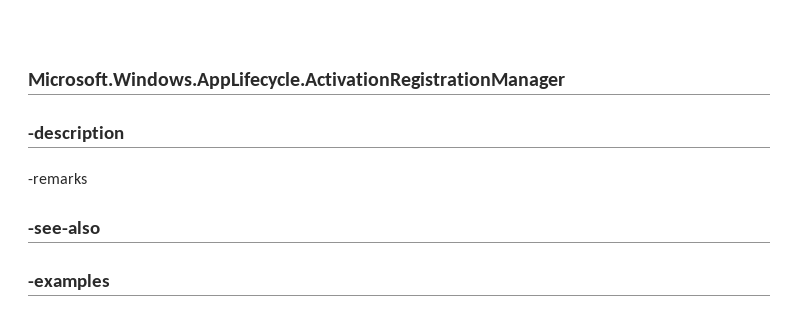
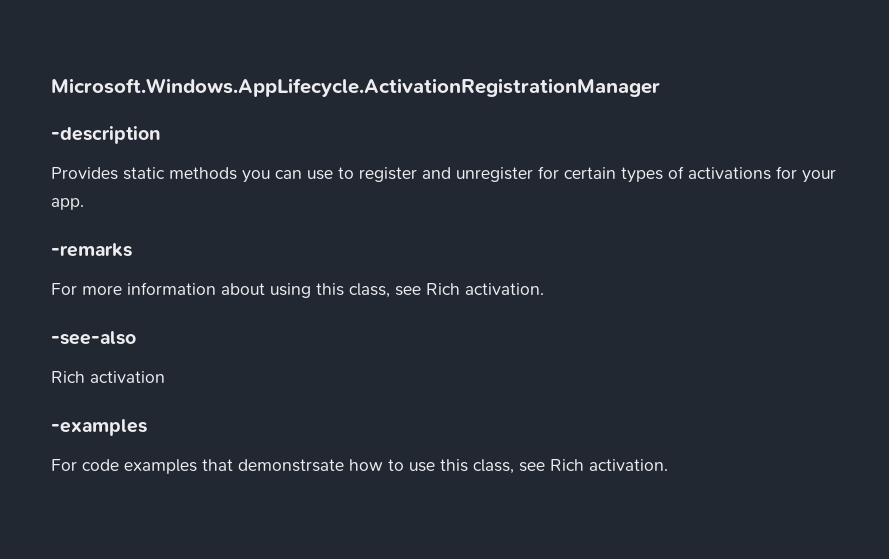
[28,173,87,184] -remarks -> [51,166,836,183] [51,198,84,210] [51,243,132,257] [51,282,544,298] Provides static methods you can use to register and unregister for certain types of activations for your app. // -remarks // For more information about using this class, see Rich activation.
(100, 227) none -> [51,371,165,383] // Rich activation
(110, 282) none -> [51,459,668,474] // For code examples that demonstrsate how to use this class, see Rich activation.

